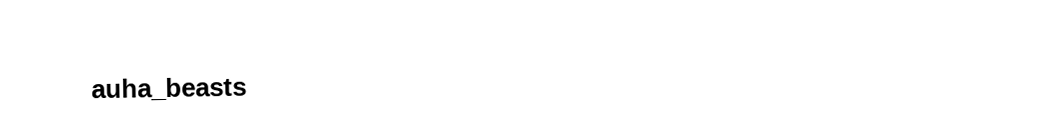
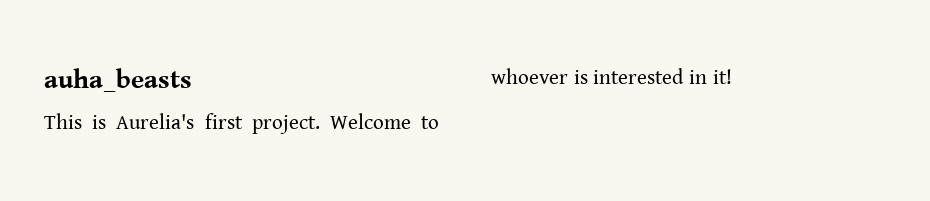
(247, 89) none -> [44,113,439,134] [491,68,732,84] // This is Aurelia's first project. Welcome to whoever is interested in it!

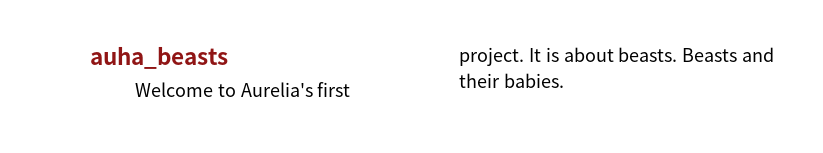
[44,113,107,129] This is -> [134,82,236,97] Welcome to
[329,113,439,129] [491,68,732,84] Welcome to whoever is interested in it! -> [528,47,775,62] [459,73,564,88] It is about beasts. Beasts and their babies.

